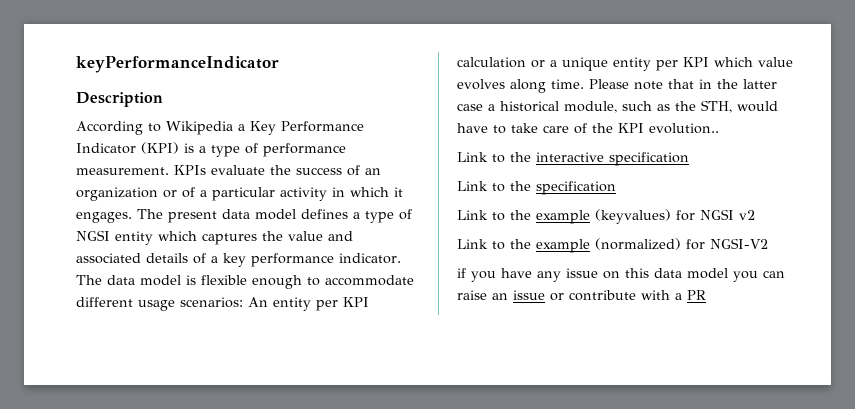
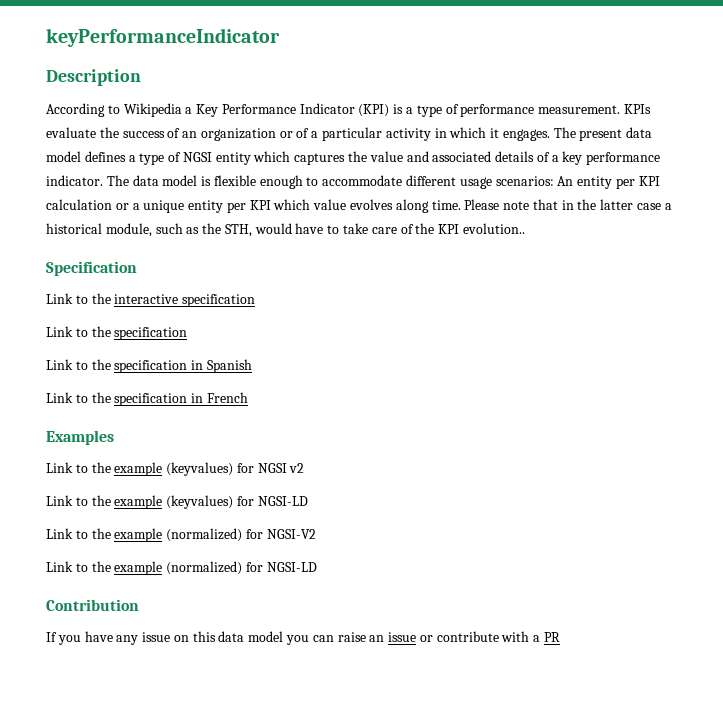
(719, 128) none -> [46,261,137,276] // Specification
(616, 188) none -> [46,359,252,373] [46,392,248,406] [46,430,114,445] // Link to the specification in Spanish // Link to the specification in French // Examples
(755, 215) none -> [46,495,308,509] // Link to the example (keyvalues) for NGSI-LD
[457,268,466,278] if -> [46,561,317,575] [46,599,139,611] [46,632,57,642] Link to the example (normalized) for NGSI-LD // Contribution // If

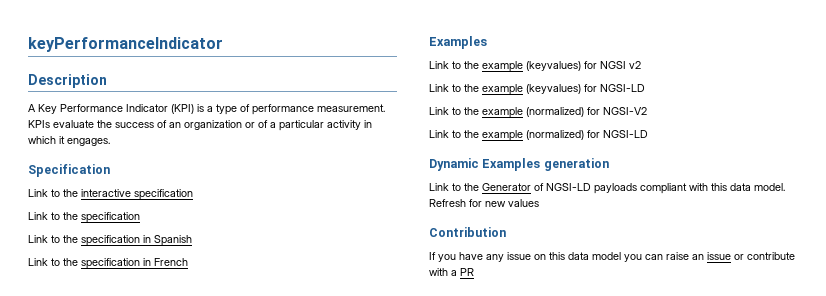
[46,103,193,117] According to Wikipedia a -> [28,104,36,112] A
[553,127,653,141] [46,151,661,165] [46,175,660,189] [46,199,672,213] [46,223,525,237] The present data model defines a type of NGSI entity which captures the value and associated details of a key performance indicator. The data model is flexible enough to accommodate different usage scenarios: An entity per KPI calculation or a unique entity per KPI which value evolves along time. Please note that in the latter case a historical module, such as the STH, would have to take care of the KPI evolution.. -> (110, 142) none
(317, 567) none -> [429,158,609,171] [429,183,785,194] [429,199,539,207] // Dynamic Examples generation // Link to the Generator of NGSI-LD payloads compliant with this data model. Refresh for new values

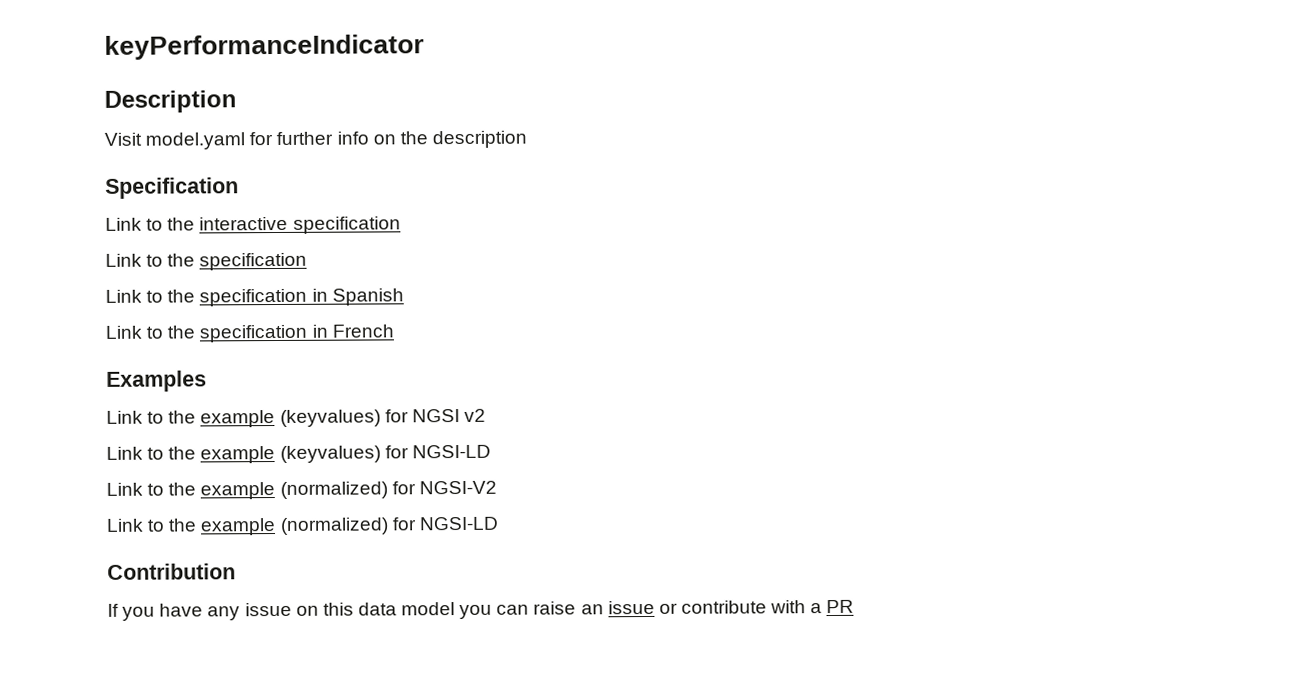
[28,104,385,115] [28,120,372,131] [28,136,110,146] A Key Performance Indicator (KPI) is a type of performance measurement. KPIs evaluate the success of an organization or of a particular activity in which it engages. -> [104,130,527,150] Visit model.yaml for further info on the description
[429,158,609,171] [429,183,785,194] [429,199,539,207] // Dynamic Examples generation // Link to the Generator of NGSI-LD payloads compliant with this data model. Refresh for new values -> (499, 523) none

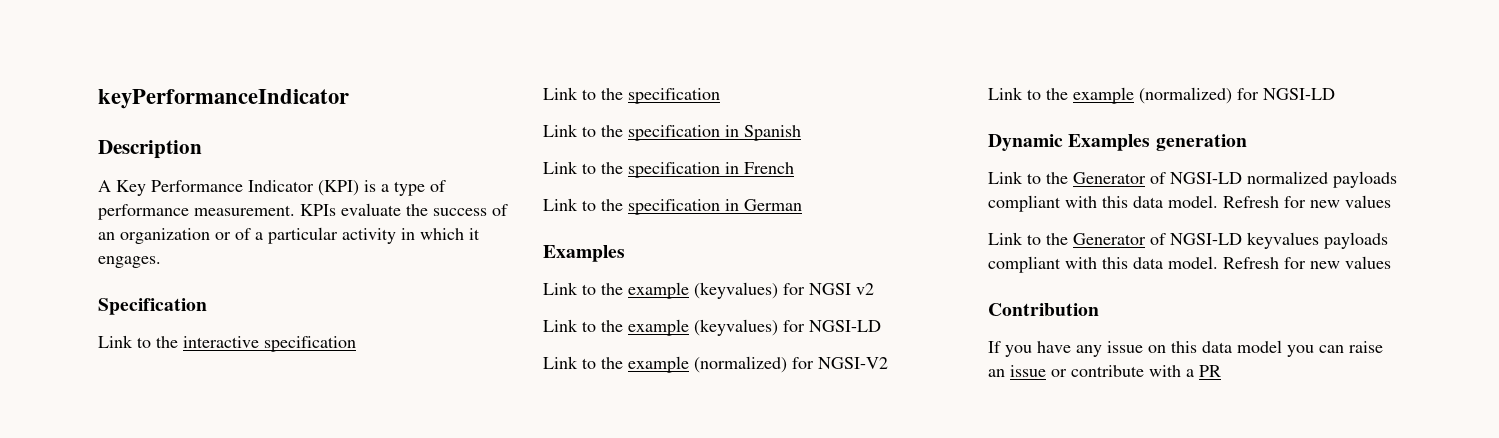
[104,130,527,150] Visit model.yaml for further info on the description -> [98,180,446,196] [98,203,508,220] [98,227,480,244] [98,256,161,268] A Key Performance Indicator (KPI) is a type of performance measurement. KPIs evaluate the success of an organization or of a particular activity in which it engages.
(394, 331) none -> [543,198,802,215] // Link to the specification in German
(499, 523) none -> [988,134,1247,151] [988,171,1397,188] [988,195,1391,212] [988,232,1388,249] [988,256,1391,273] // Dynamic Examples generation // Link to the Generator of NGSI-LD normalized payloads compliant with this data model. Refresh for new values // Link to the Generator of NGSI-LD keyvalues payloads compliant with this data model. Refresh for new values

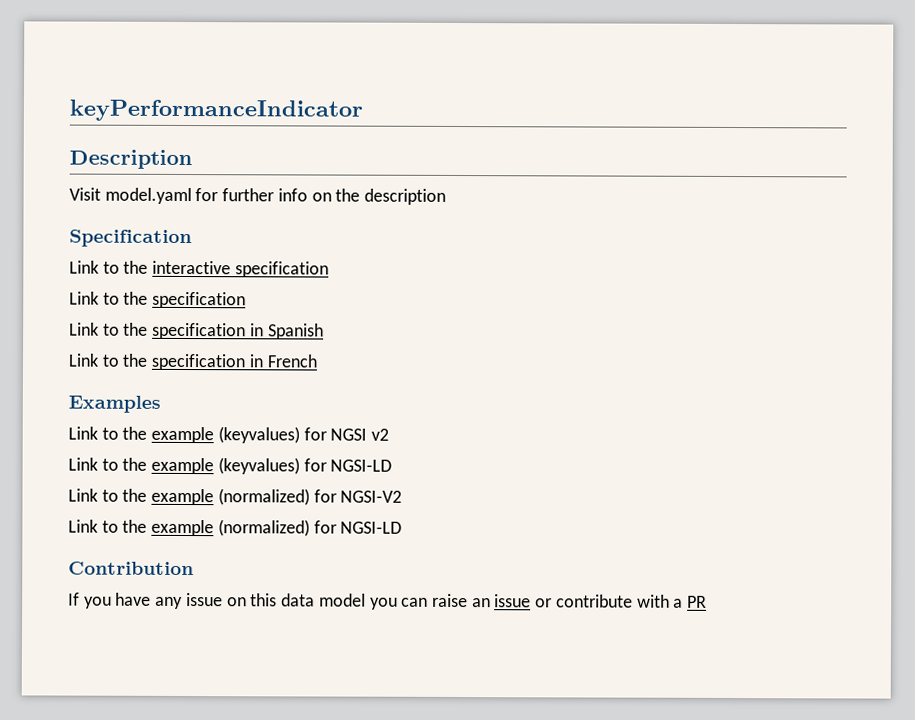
[98,180,446,196] [98,203,508,220] [98,227,480,244] [98,256,161,268] A Key Performance Indicator (KPI) is a type of performance measurement. KPIs evaluate the success of an organization or of a particular activity in which it engages. -> [69,187,447,205] Visit model.yaml for further info on the description
[543,198,802,215] // Link to the specification in German -> (318, 361) none
[988,134,1247,151] [988,171,1397,188] [988,195,1391,212] [988,232,1388,249] [988,256,1391,273] // Dynamic Examples generation // Link to the Generator of NGSI-LD normalized payloads compliant with this data model. Refresh for new values // Link to the Generator of NGSI-LD keyvalues payloads compliant with this data model. Refresh for new values -> (403, 527) none

